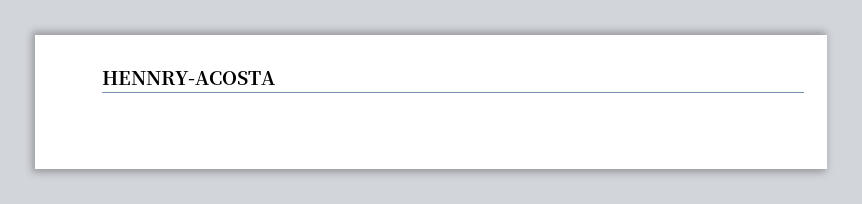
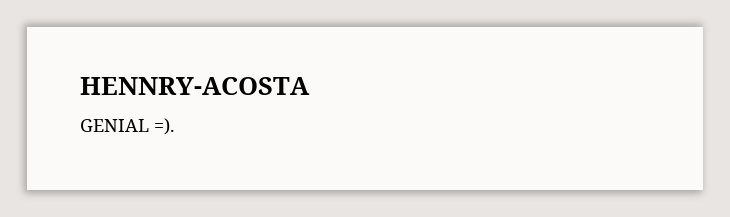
(275, 78) none -> [80,118,175,135] // GENIAL =).

